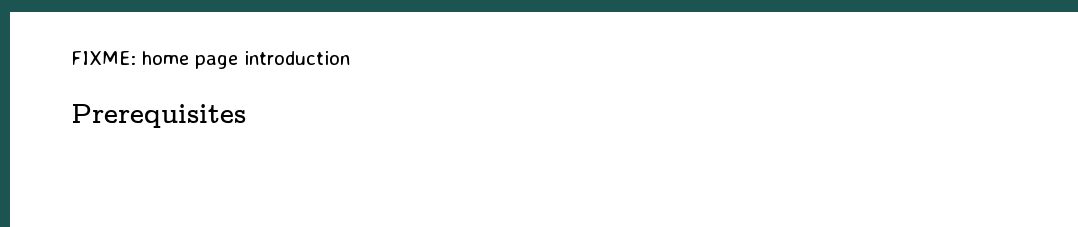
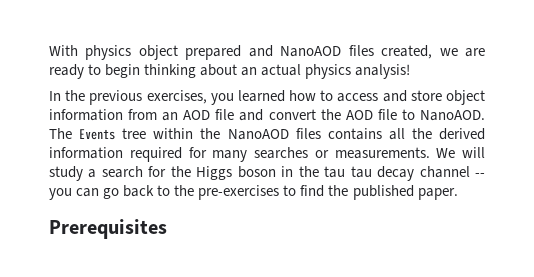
[71,51,350,69] FIXME: home page introduction -> [49,45,486,60] [49,64,411,79] [49,90,486,105] [49,109,485,121] [49,128,486,140] [49,147,485,162] [49,166,485,181] [49,185,458,200] With physics object prepared and NanoAOD files created, we are ready to begin thinking about an actual physics analysis! // In the previous exercises, you learned how to access and store object information from an AOD file and convert the AOD file to NanoAOD. The Events tree within the NanoAOD files contains all the derived information required for many searches or measurements. We will study a search for the Higgs boson in the tau tau decay channel -- you can go back to the pre-exercises to find the published paper.

